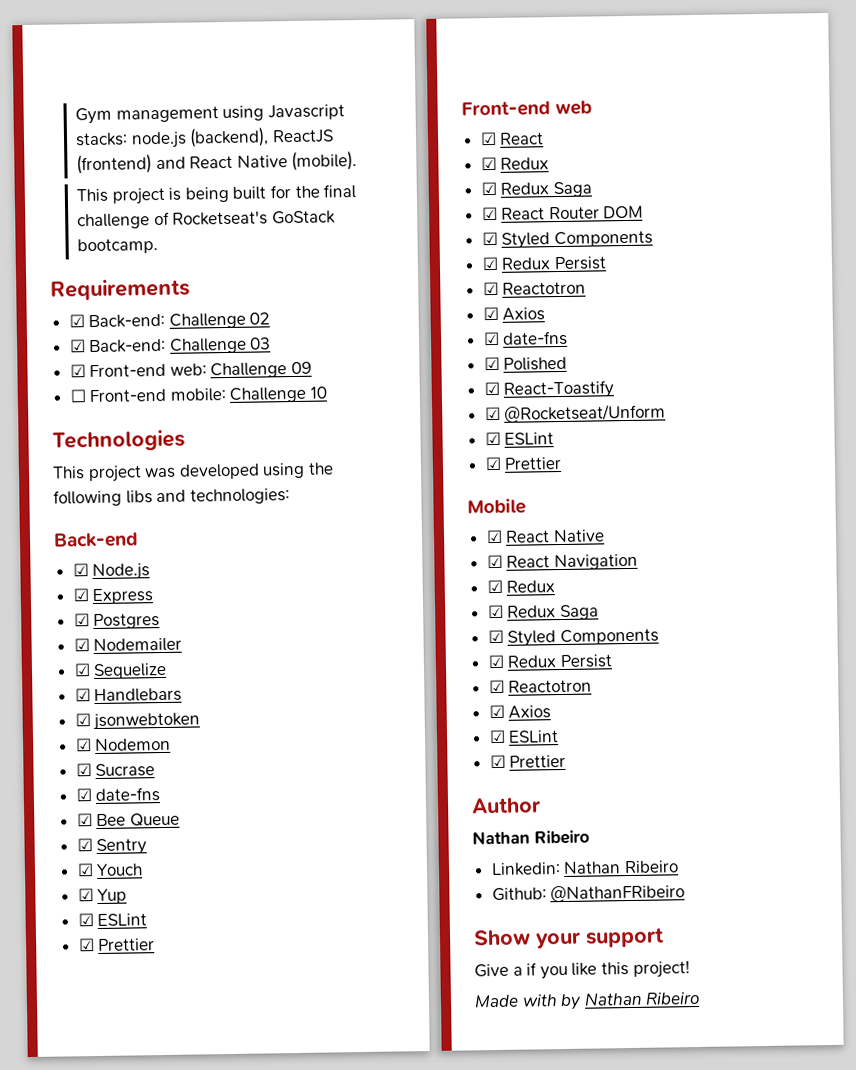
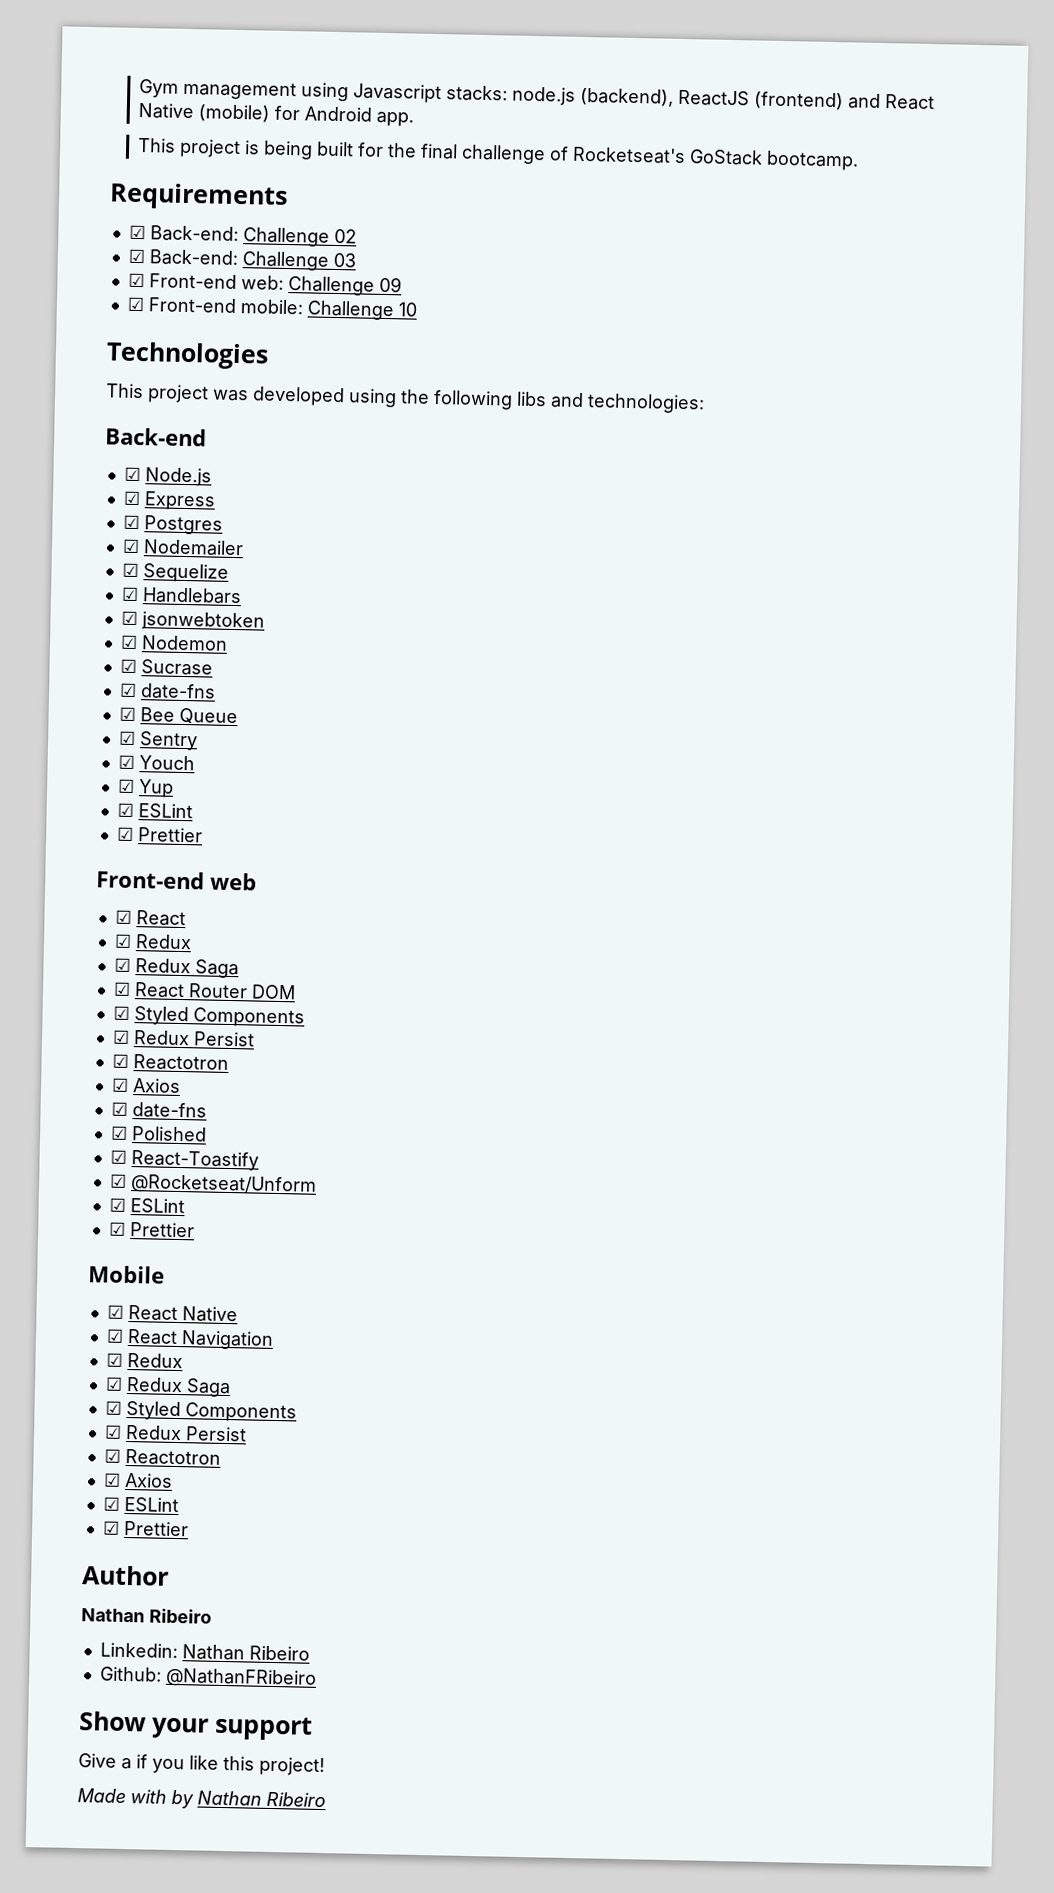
[291,151,358,172] (mobile). -> [198,104,415,127] (mobile) for Android app.
[69,389,86,403] ☐ -> [126,296,145,312] ☑

